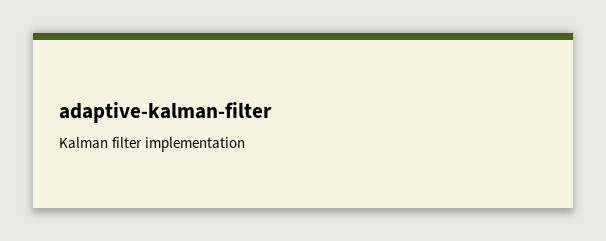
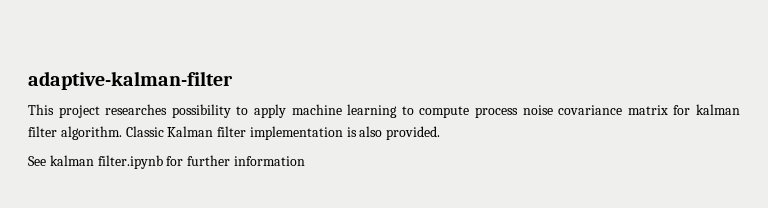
[59,137,246,152] Kalman filter implementation -> [28,104,741,118] [28,126,441,140] [28,155,305,169] This project researches possibility to apply machine learning to compute process noise covariance matrix for kalman filter algorithm. Classic Kalman filter implementation is also provided. // See kalman filter.ipynb for further information

